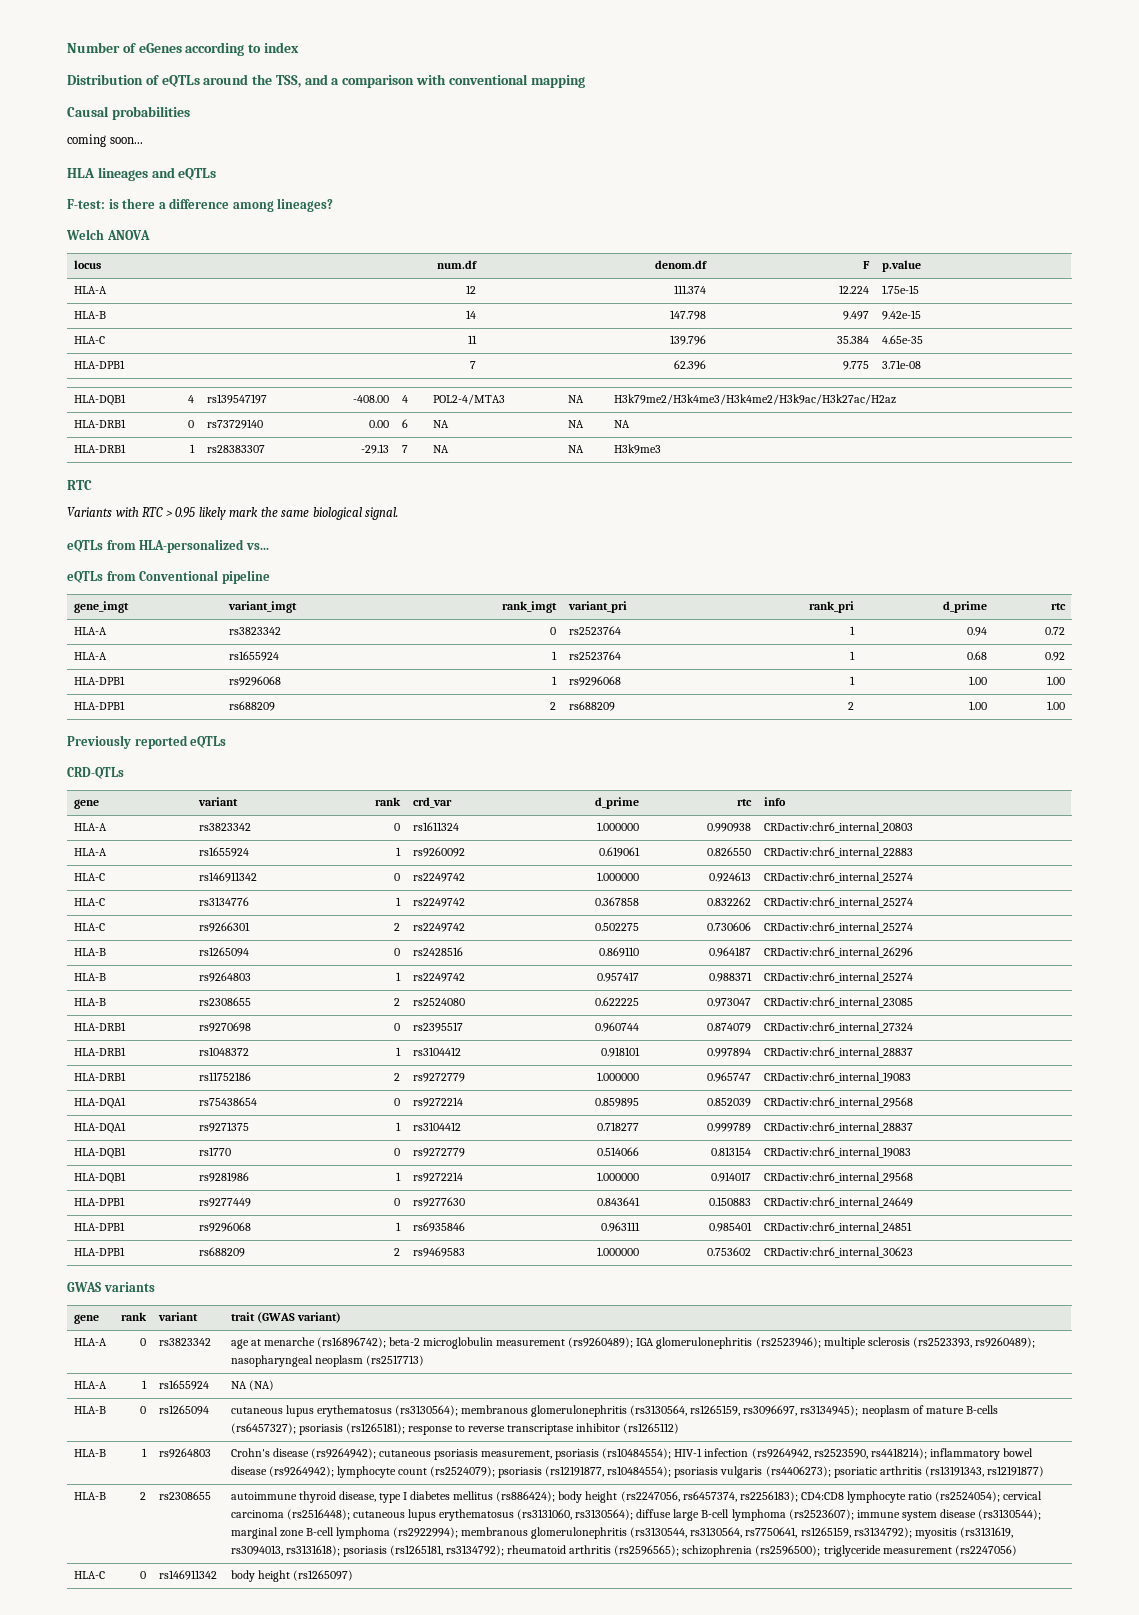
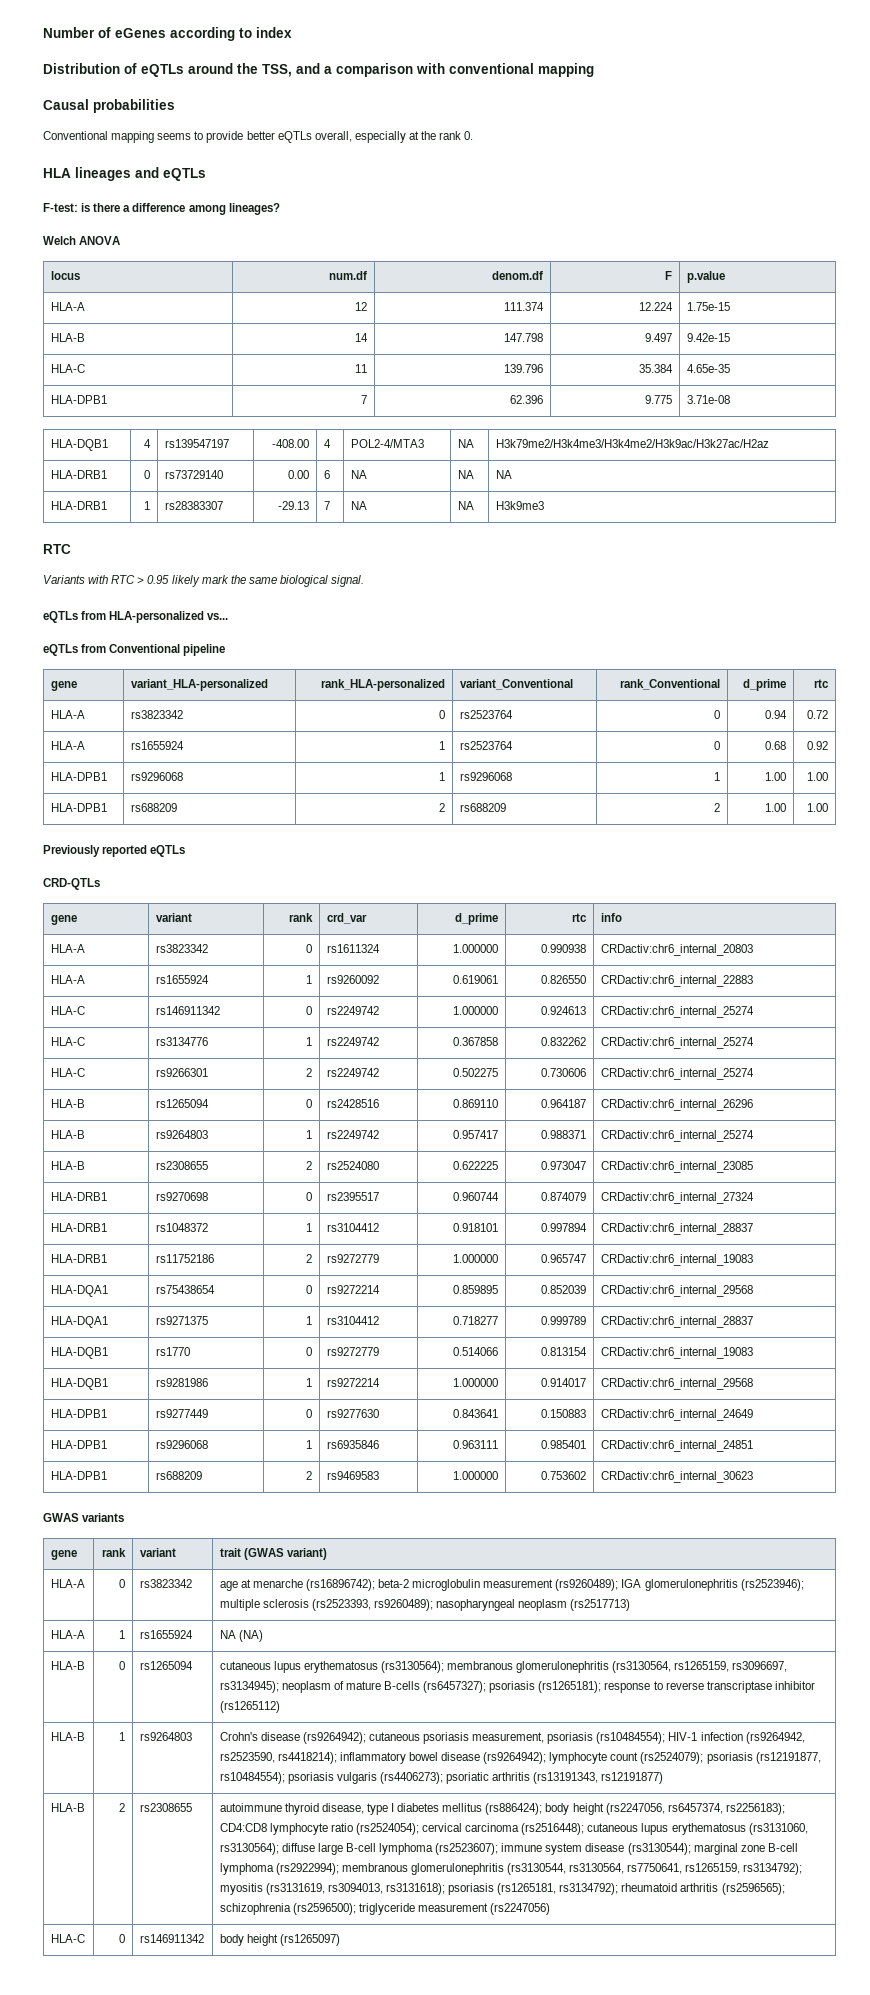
[67,134,143,147] coming soon... -> [43,131,474,143] Conventional mapping seems to provide better eQTLs overall, especially at the rank 0.
[73,601,129,613] [227,601,297,613] [502,601,558,613] [567,601,627,613] [809,601,855,613] gene_imgt | variant_imgt | rank_imgt | variant_pri | rank_pri -> [50,681,77,691] [130,679,268,691] [321,679,446,691] [459,679,573,690] [620,679,721,690] gene | variant_HLA-personalized | rank_HLA-personalized | variant_Conventional | rank_Conventional
[850,626,856,635] 1 -> [714,710,721,719] 0
[850,651,856,660] 1 -> [714,741,721,750] 0

